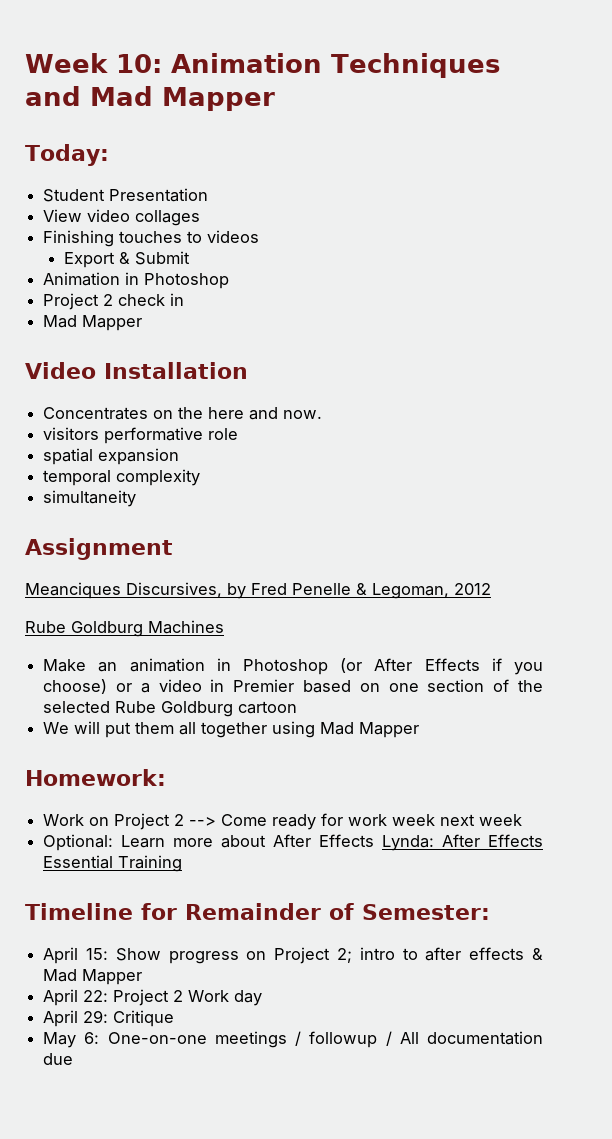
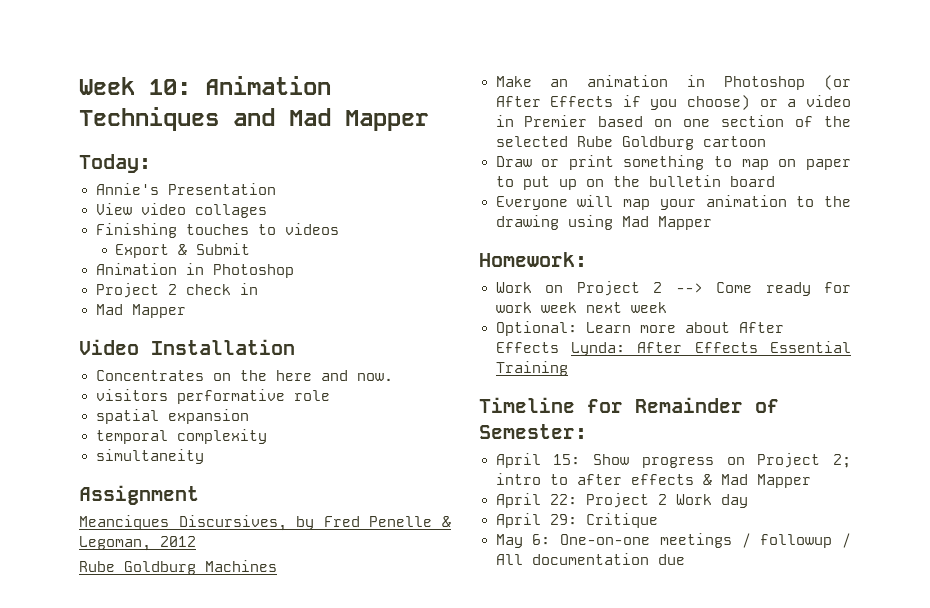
[43,189,106,202] Student -> [95,183,159,195] Annie's
[43,721,268,738] We will put them all together -> [495,155,851,170] [495,175,775,190] [495,195,851,210] [495,215,559,230] Draw or print something to map on paper to put up on the bulletin board // Everyone will map your animation to the drawing

